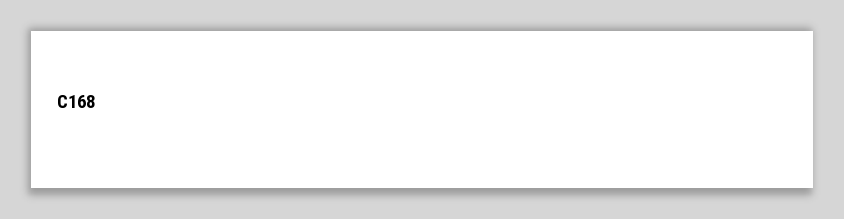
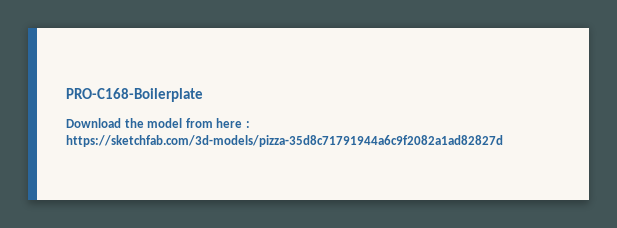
[57,95,95,108] C168 -> [66,88,203,102] [66,118,250,128] [66,135,503,147] PRO-C168-Boilerplate // Download the model from here : https://sketchfab.com/3d-models/pizza-35d8c71791944a6c9f2082a1ad82827d

